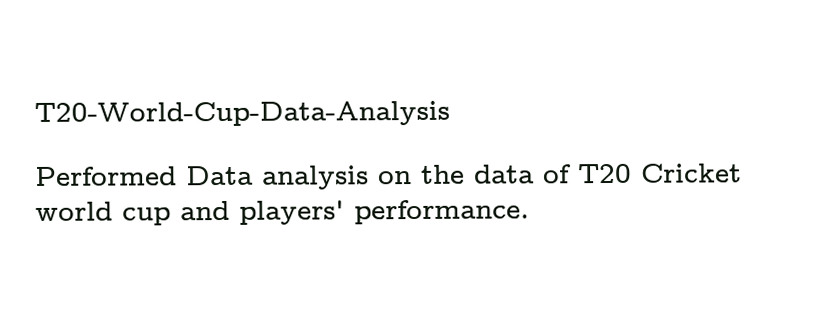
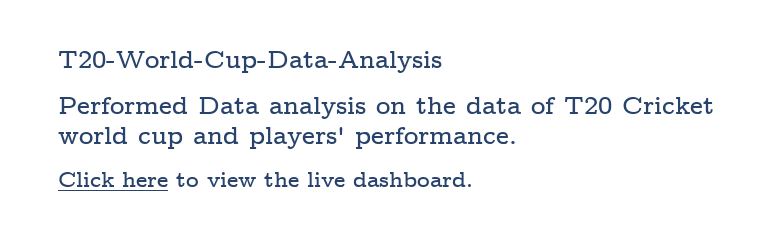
(530, 212) none -> [58,172,473,187] // Click here to view the live dashboard.

